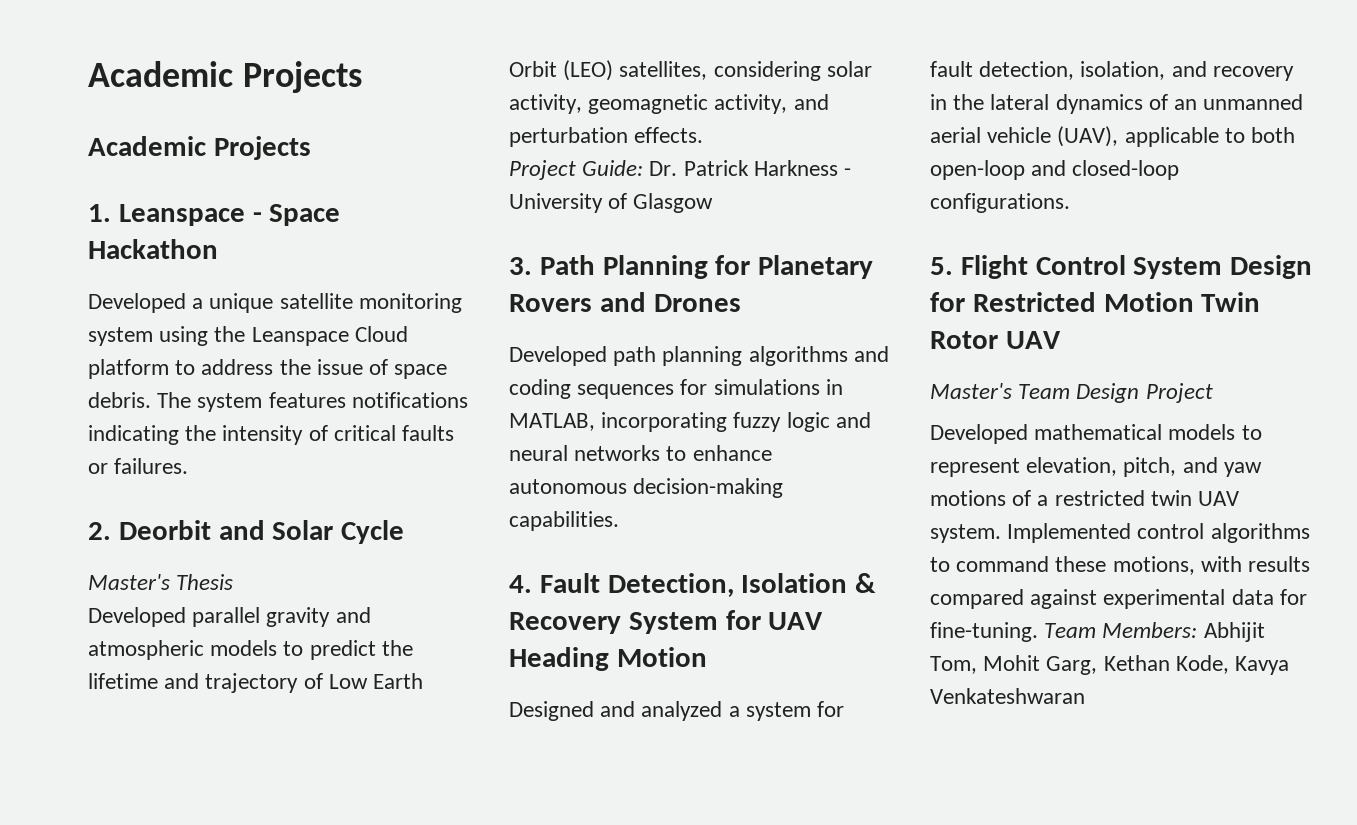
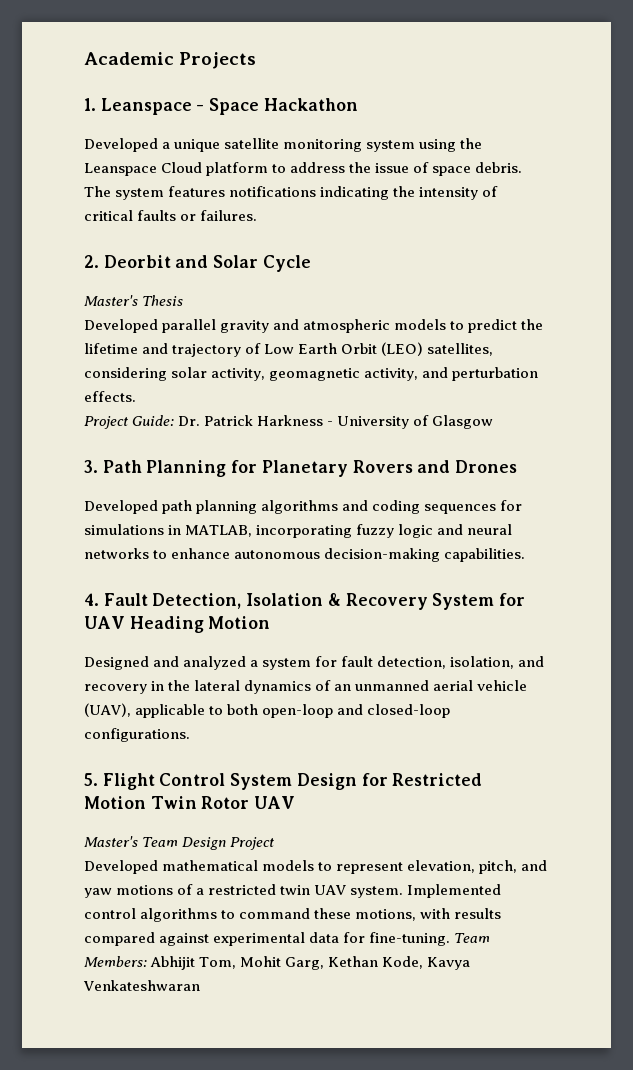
[88,61,362,93] [88,136,311,160] Academic Projects // Academic Projects -> [84,52,257,69] Academic Projects

